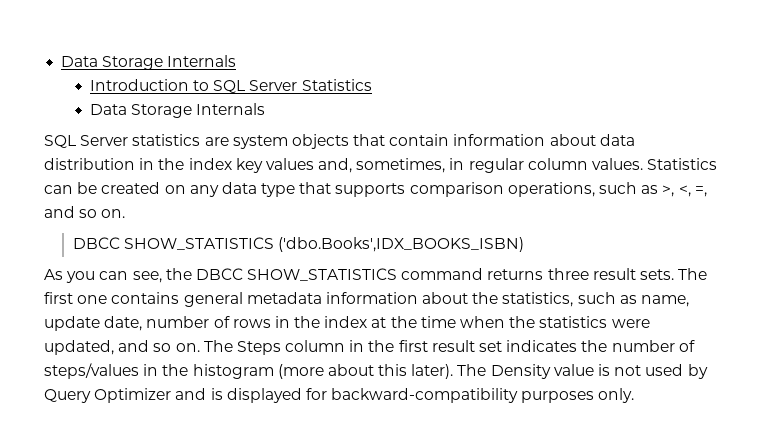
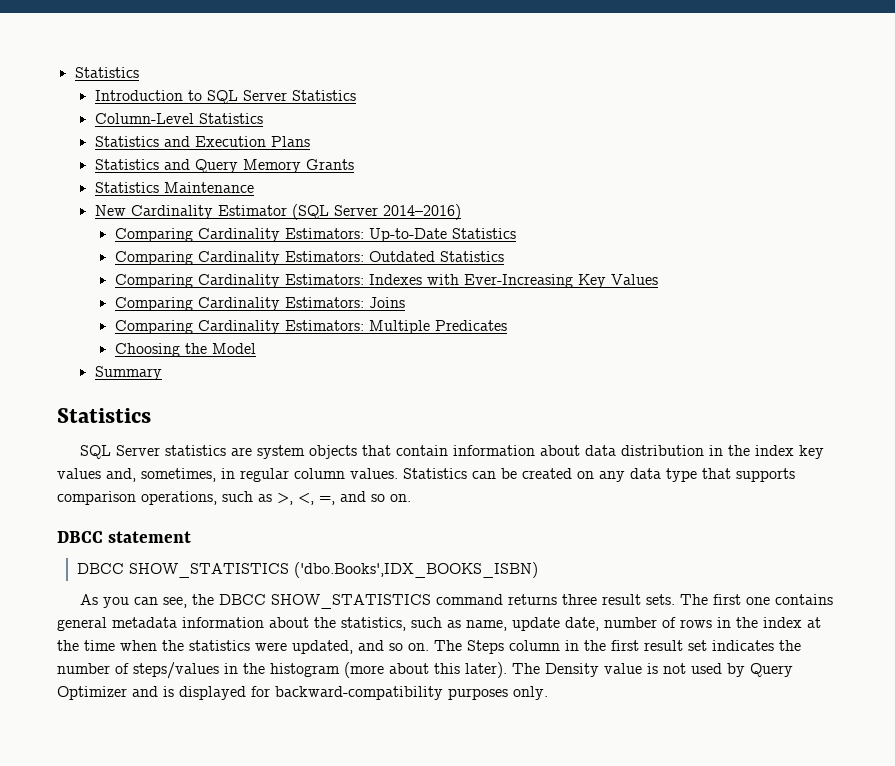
[61,55,237,70] Data Storage Internals -> [74,67,139,78] Statistics
[89,103,266,118] Data Storage Internals -> [94,113,263,124] [94,136,310,147] [94,159,354,173] [94,182,254,193] [94,204,461,220] [114,228,516,242] [114,251,504,265] [114,274,658,288] [114,297,405,311] [114,320,507,334] [114,343,256,357] [94,366,162,380] [57,408,151,423] Column-Level Statistics // Statistics and Execution Plans // Statistics and Query Memory Grants // Statistics Maintenance // New Cardinality Estimator (SQL Server 2014–2016) // Comparing Cardinality Estimators: Up-to-Date Statistics // Comparing Cardinality Estimators: Outdated Statistics // Comparing Cardinality Estimators: Indexes with Ever-Increasing Key Values // Comparing Cardinality Estimators: Joins // Comparing Cardinality Estimators: Multiple Predicates // Choosing the Model // Summary // Statistics
(126, 213) none -> [57,531,192,543] // DBCC statement

